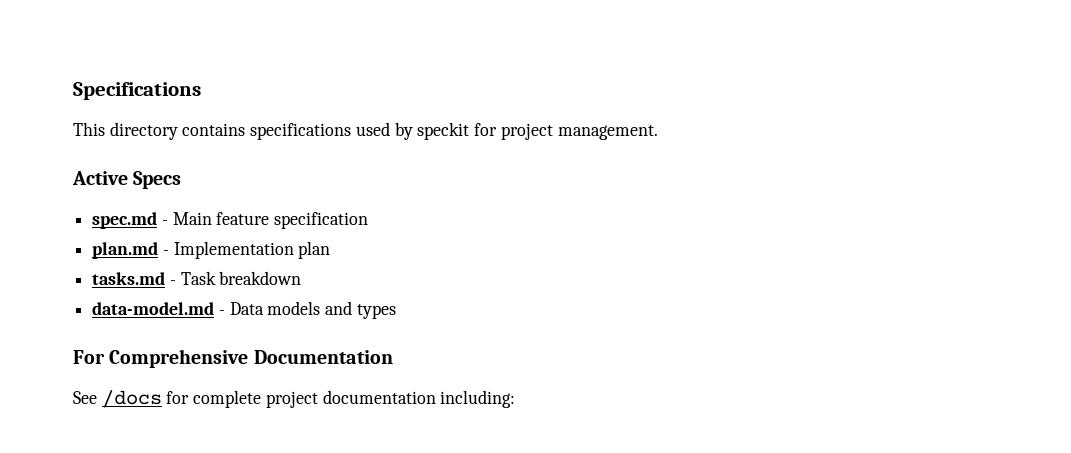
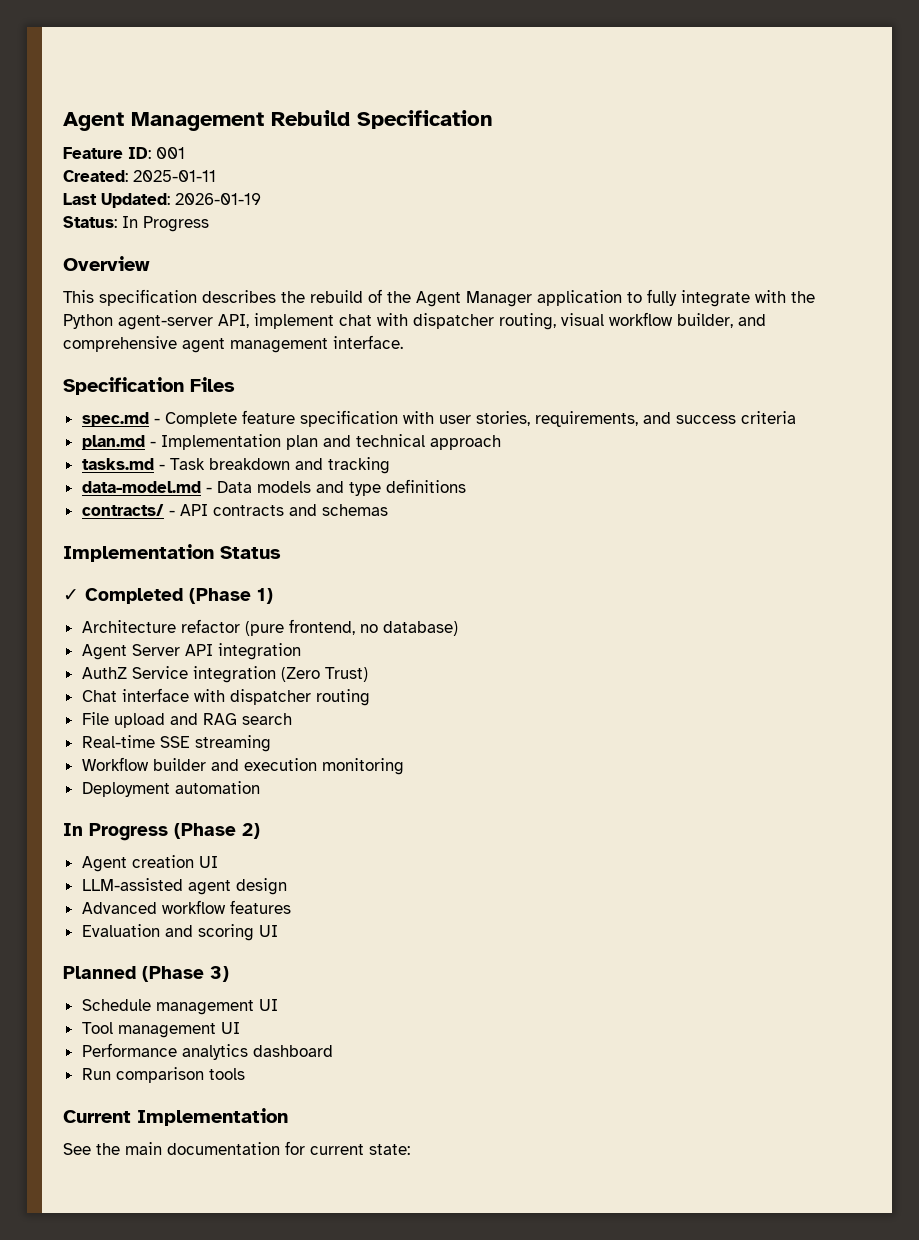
[73,82,201,100] [73,122,658,140] [72,171,182,189] Specifications // This directory contains specifications used by speckit for project management. // Active Specs -> [63,110,493,131] [63,147,185,159] [63,170,216,182] [63,193,261,208] [63,216,209,232] [63,256,150,271] [63,289,815,307] [63,312,766,330] [63,335,403,353] [63,377,235,395] Agent Management Rebuild Specification // Feature ID: 001 // Created: 2025-01-11 // Last Updated: 2026-01-19 // Status: In Progress // Overview // This specification describes the rebuild of the Agent Manager application to fully integrate with the Python agent-server API, implement chat with dispatcher routing, visual workflow builder, and comprehensive agent management interface. // Specification Files
[172,212,212,225] Main -> [164,412,237,427] Complete
(369, 220) none -> [402,411,796,427] with user stories, requirements, and success criteria
(331, 250) none -> [322,434,501,450] and technical approach
(302, 278) none -> [294,457,390,474] and tracking
[356,304,396,319] [73,349,393,368] [73,390,516,408] types // For Comprehensive Documentation // See /docs for complete project documentation including: -> [348,479,466,496] [81,504,388,516] [63,544,281,562] [63,588,273,604] [81,619,458,636] [81,643,301,660] [81,666,368,683] [81,688,370,706] [81,712,292,728] [81,735,271,752] [81,757,404,775] [81,781,260,797] [63,823,260,841] [81,855,218,872] [81,878,287,895] [81,900,291,914] [81,924,278,941] [63,966,229,982] [81,999,278,1015] [81,1022,240,1038] [81,1043,333,1060] [81,1067,245,1083] [63,1108,288,1126] [63,1141,410,1155] type definitions // contracts/ - API contracts and schemas // Implementation Status // ✓ Completed (Phase 1) // Architecture refactor (pure frontend, no database) // Agent Server API integration // AuthZ Service integration (Zero Trust) // Chat interface with dispatcher routing // File upload and RAG search // Real-time SSE streaming // Workflow builder and execution monitoring // Deployment automation // In Progress (Phase 2) // Agent creation UI // LLM-assisted agent design // Advanced workflow features // Evaluation and scoring UI // Planned (Phase 3) // Schedule management UI // Tool management UI // Performance analytics dashboard // Run comparison tools // Current Implementation // See the main documentation for current state:

